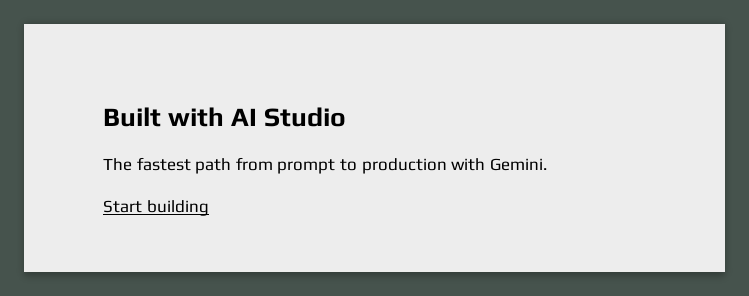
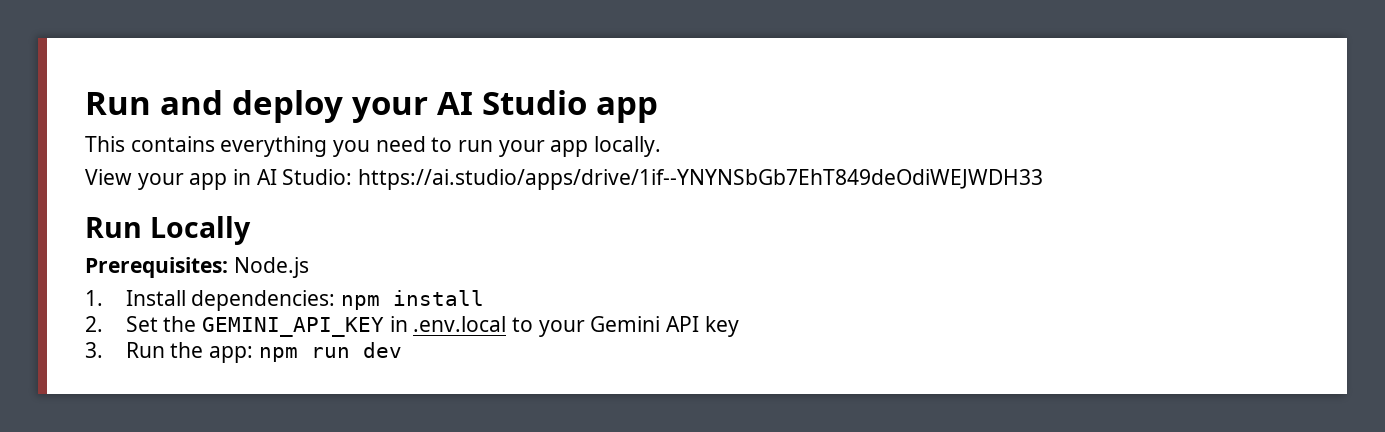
[103,107,347,127] [103,157,547,174] [103,200,209,216] Built with AI Studio // The fastest path from prompt to production with Gemini. // Start building -> [85,90,658,123] [85,136,662,157] [85,169,1044,190] [85,216,251,245] [85,257,309,278] [85,290,485,311] [85,316,739,337] [85,342,402,363] Run and deploy your AI Studio app // This contains everything you need to run your app locally. // View your app in AI Studio: https://ai.studio/apps/drive/1if--YNYNSbGb7EhT849deOdiWEJWDH33 // Run Locally // Prerequisites: Node.js // 1. Install dependencies: npm install // 2. Set the GEMINI_API_KEY in .env.local to your Gemini API key // 3. Run the app: npm run dev

